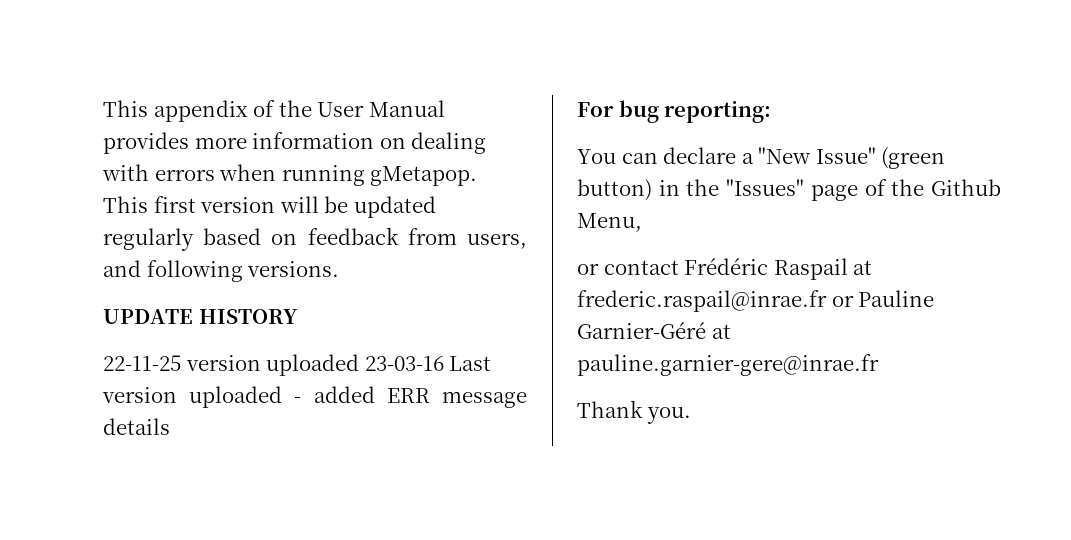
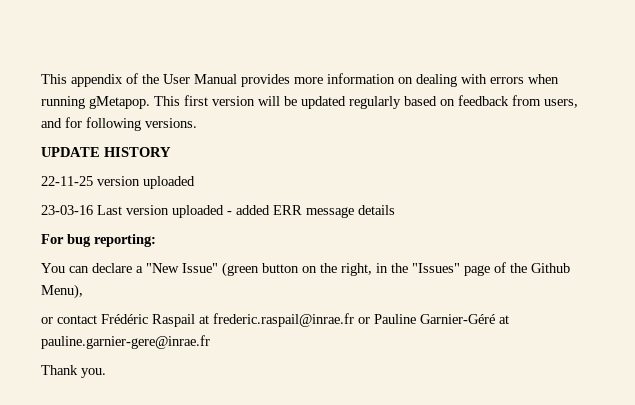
(141, 268) none -> [65,117,82,128] for
(360, 365) none -> (195, 182) //
[577,179,652,201] button) -> [262,263,372,276] button on the right,
[577,213,642,232] Menu, -> [41,284,83,299] Menu),

